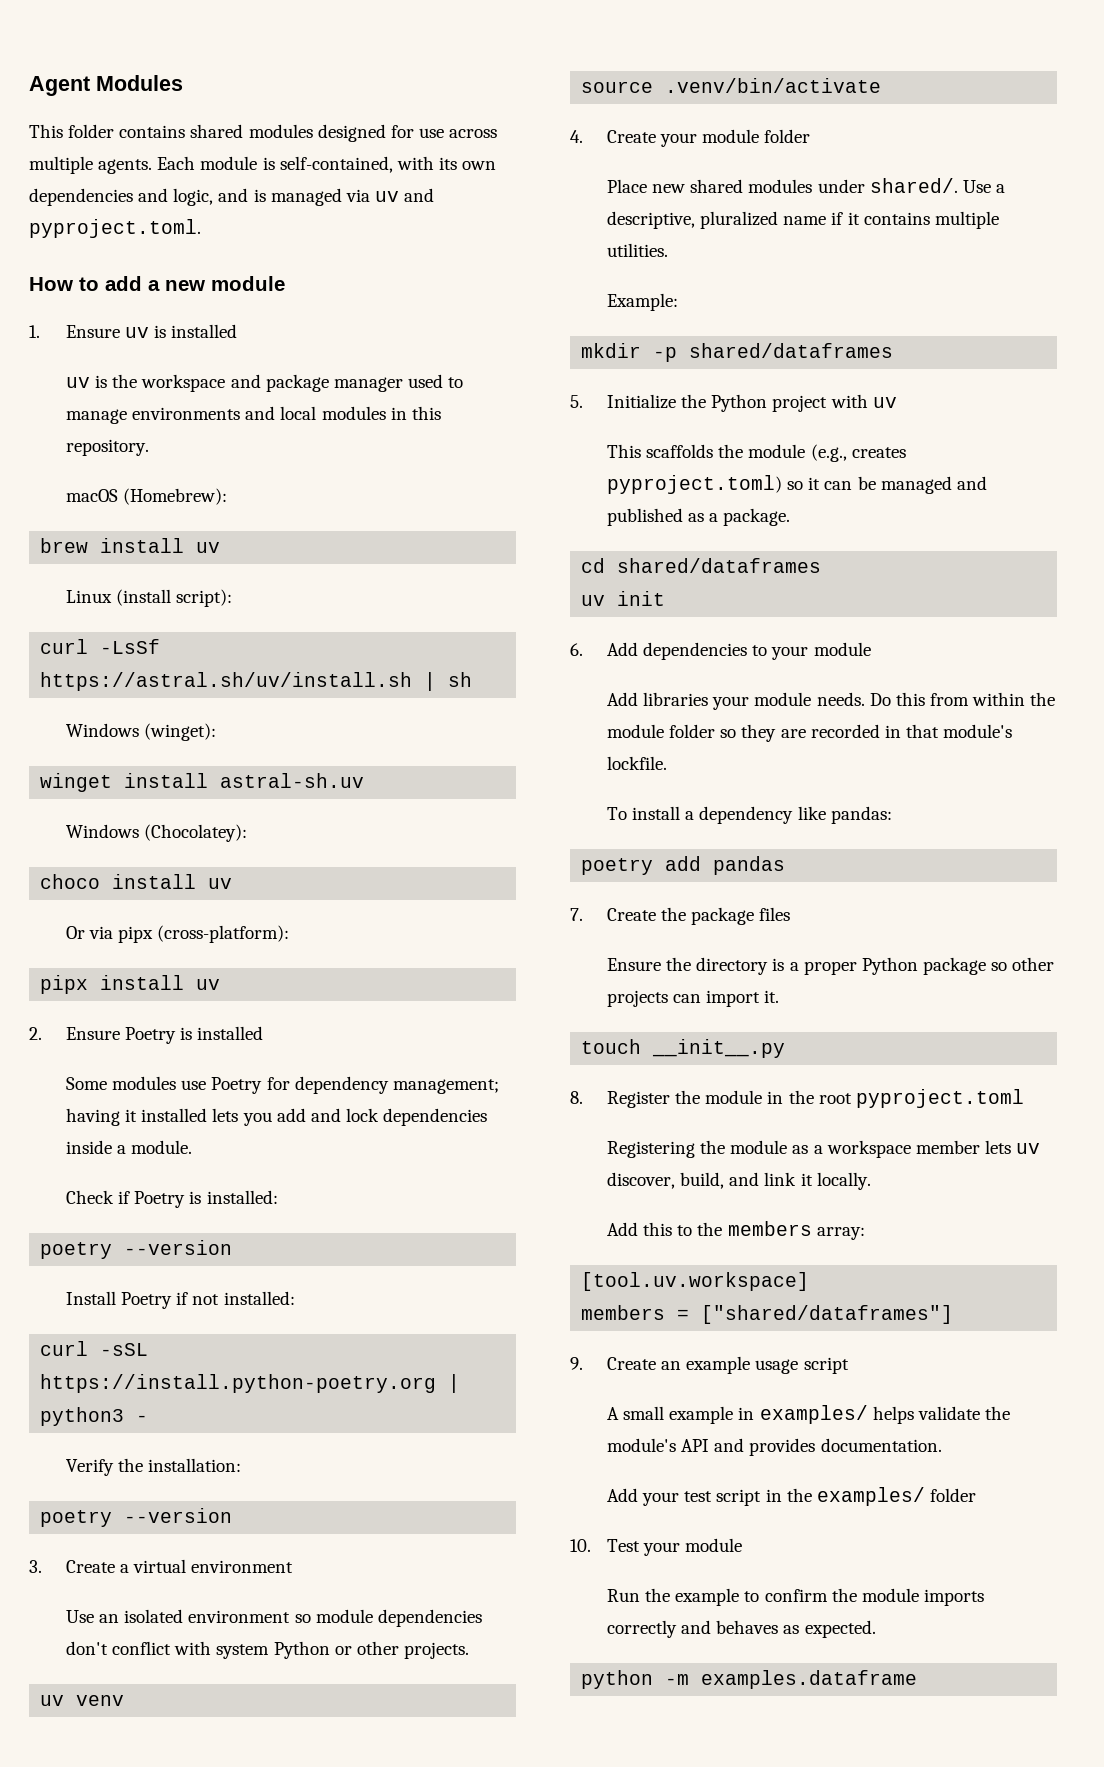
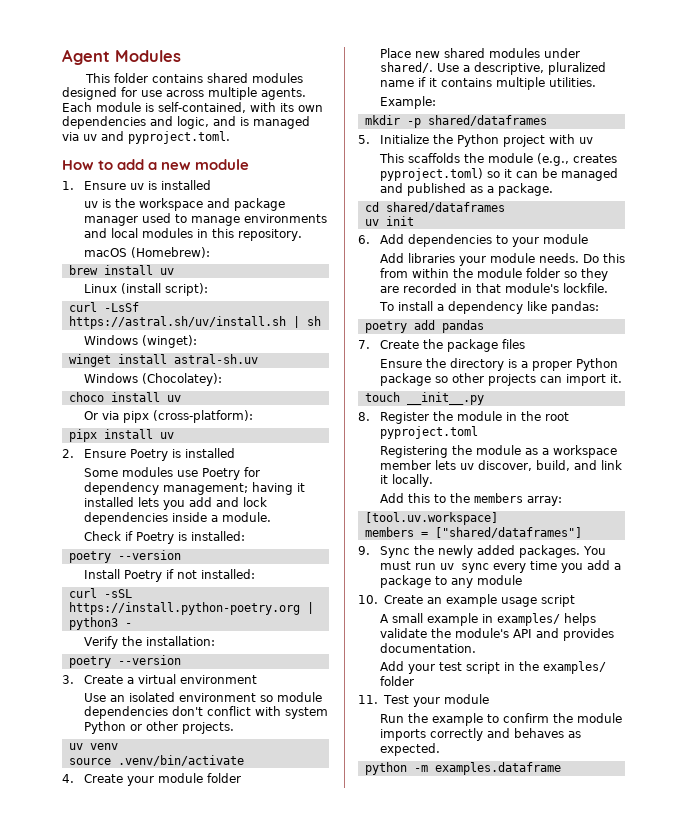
(583, 1363) none -> [379,545,606,558] [379,560,621,573] [379,575,522,588] [358,595,378,604] Sync the newly added packages. You must run uv sync every time you add a package to any module // 10.
[570,1539,591,1552] 10. -> [358,695,378,704] 11.

